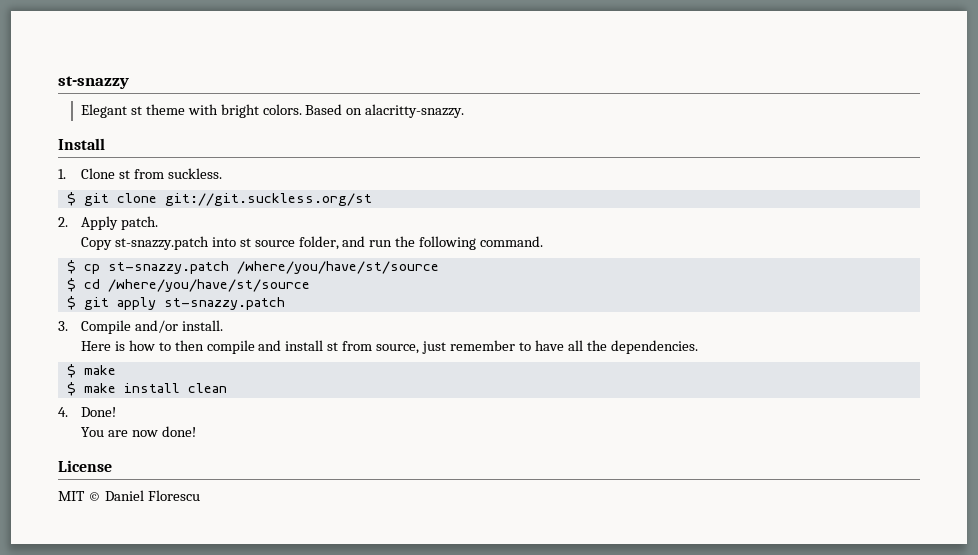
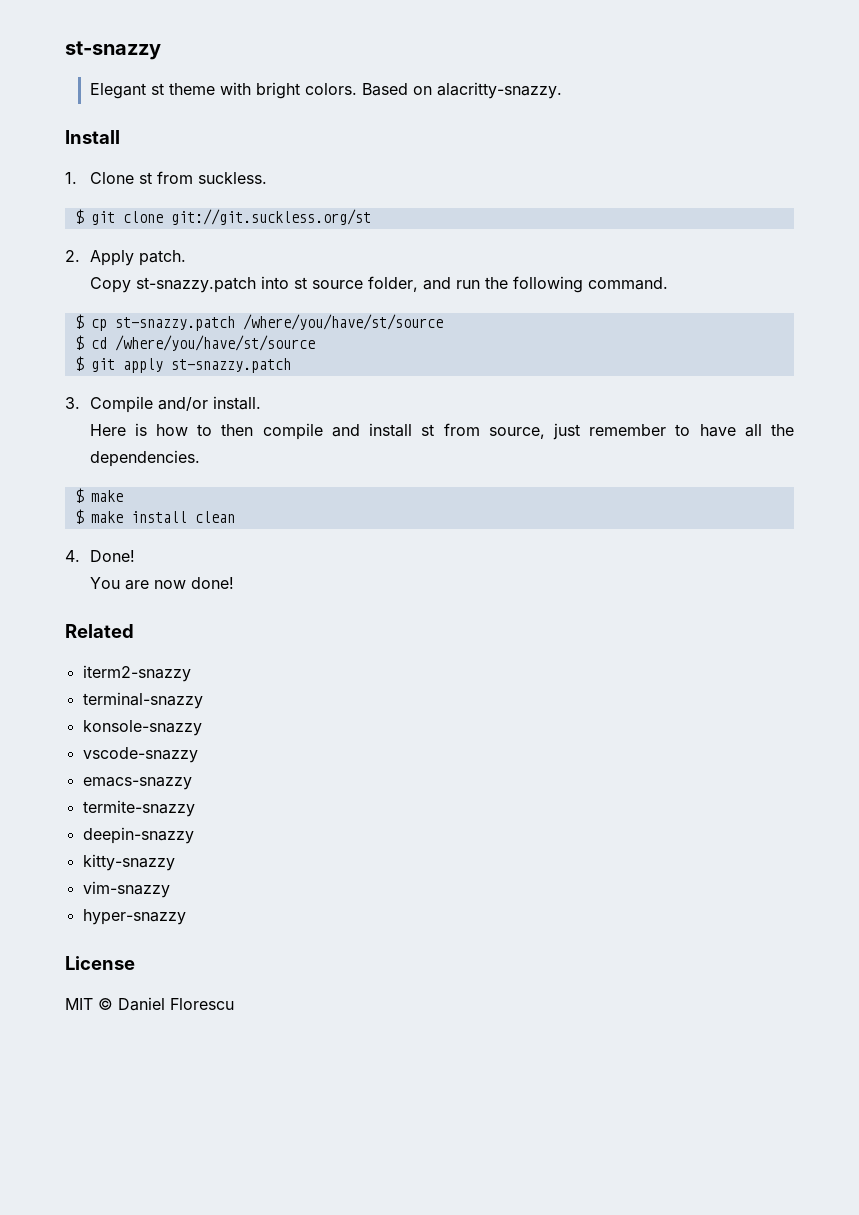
(196, 431) none -> [65,624,134,638] [82,665,191,682] [82,692,203,709] [82,720,202,736] [82,747,198,763] [82,777,192,790] [82,800,195,817] [82,827,194,844] [82,854,175,871] [82,881,170,898] [82,909,186,925] // Related // iterm2-snazzy // terminal-snazzy // konsole-snazzy // vscode-snazzy // emacs-snazzy // termite-snazzy // deepin-snazzy // kitty-snazzy // vim-snazzy // hyper-snazzy

